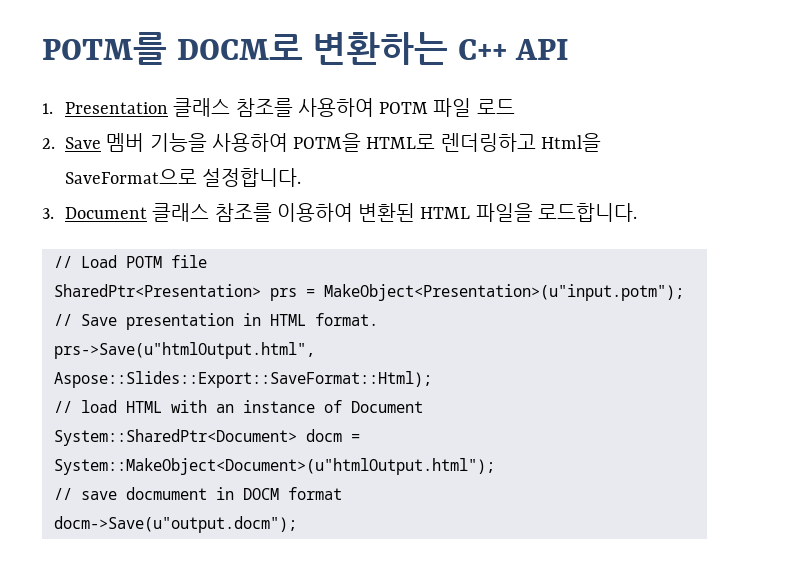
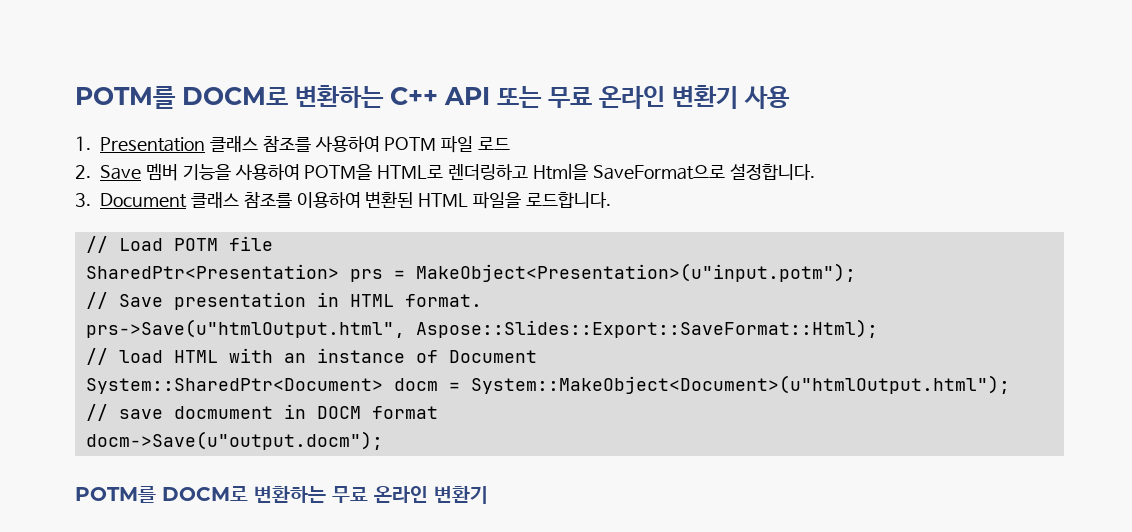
(570, 49) none -> [497,85,790,109] 또는 무료 온라인 변환기 사용
(297, 524) none -> [75,486,488,504] // POTM를 DOCM로 변환하는 무료 온라인 변환기

